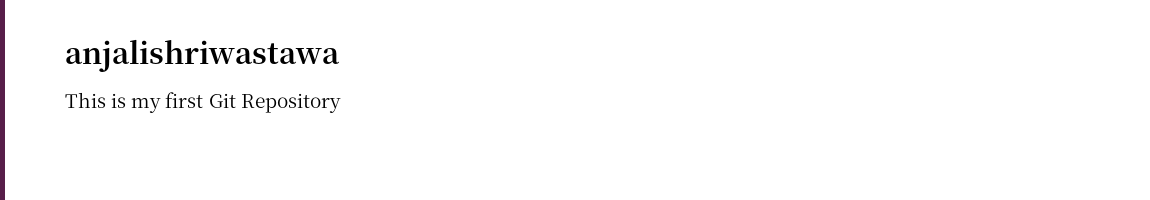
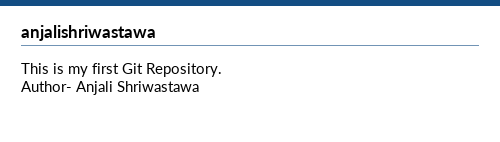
[240,93,341,113] Repository -> [146,63,222,77] [21,81,199,95] Repository. // Author- Anjali Shriwastawa

